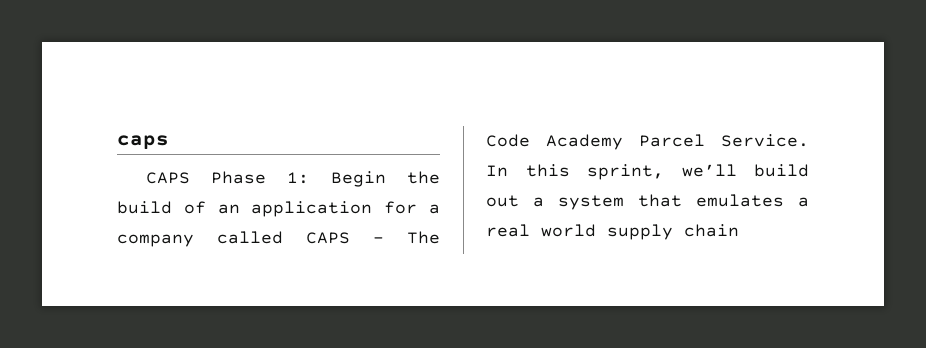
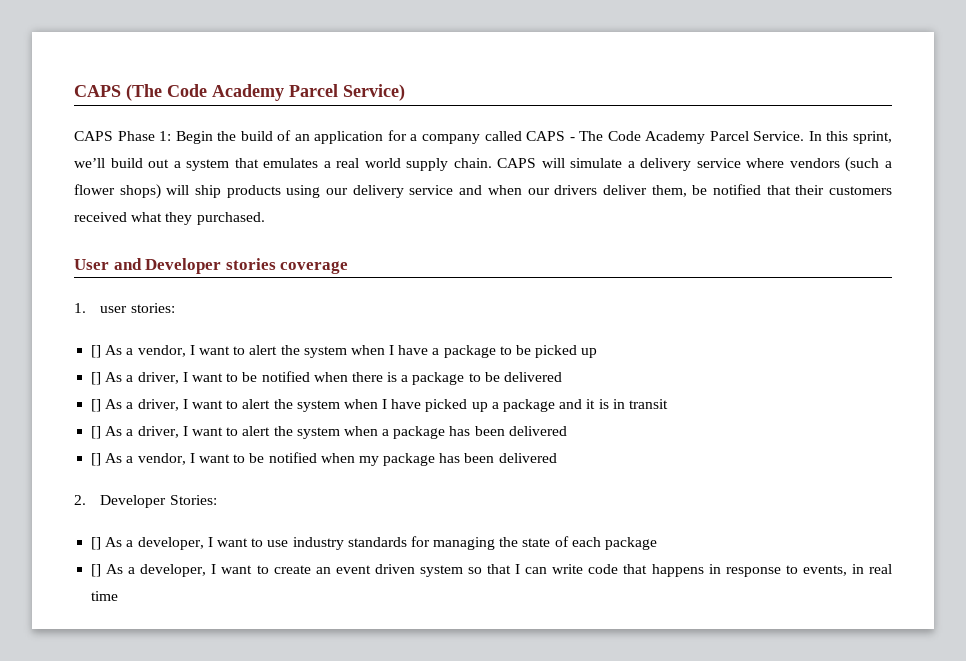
[117,135,169,149] caps -> [74,84,405,101] CAPS (The Code Academy Parcel Service)
[684,224,739,237] chain -> [453,157,892,172] [74,184,893,199] [74,212,265,225] [74,258,349,274] [74,303,175,313] [91,345,598,358] [91,371,563,385] [91,399,668,412] [91,426,567,439] [91,452,557,466] [74,495,217,508] [91,536,658,550] [91,564,892,577] [91,591,119,601] chain. CAPS will simulate a delivery service where vendors (such a flower shops) will ship products using our delivery service and when our drivers deliver them, be notified that their customers received what they purchased. // User and Developer stories coverage // 1. user stories: // [] As a vendor, I want to alert the system when I have a package to be picked up // [] As a driver, I want to be notified when there is a package to be delivered // [] As a driver, I want to alert the system when I have picked up a package and it is in transit // [] As a driver, I want to alert the system when a package has been delivered // [] As a vendor, I want to be notified when my package has been delivered // 2. Developer Stories: // [] As a developer, I want to use industry standards for managing the state of each package // [] As a developer, I want to create an event driven system so that I can write code that happens in response to events, in real time

